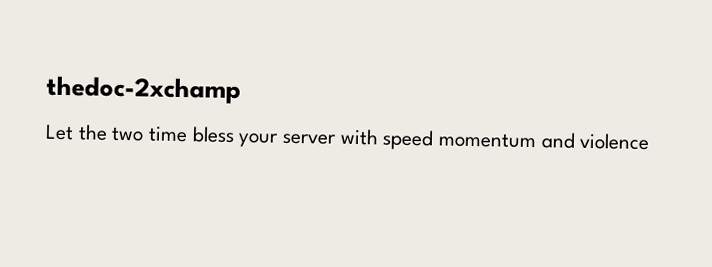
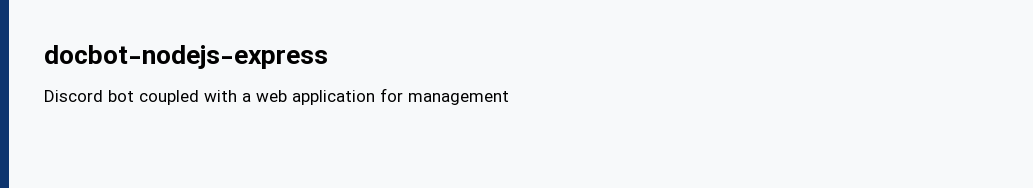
[46,75,241,105] [45,124,651,151] thedoc-2xchamp // Let the two time bless your server with speed momentum and violence -> [44,45,328,69] [44,88,509,105] docbot-nodejs-express // Discord bot coupled with a web application for management

